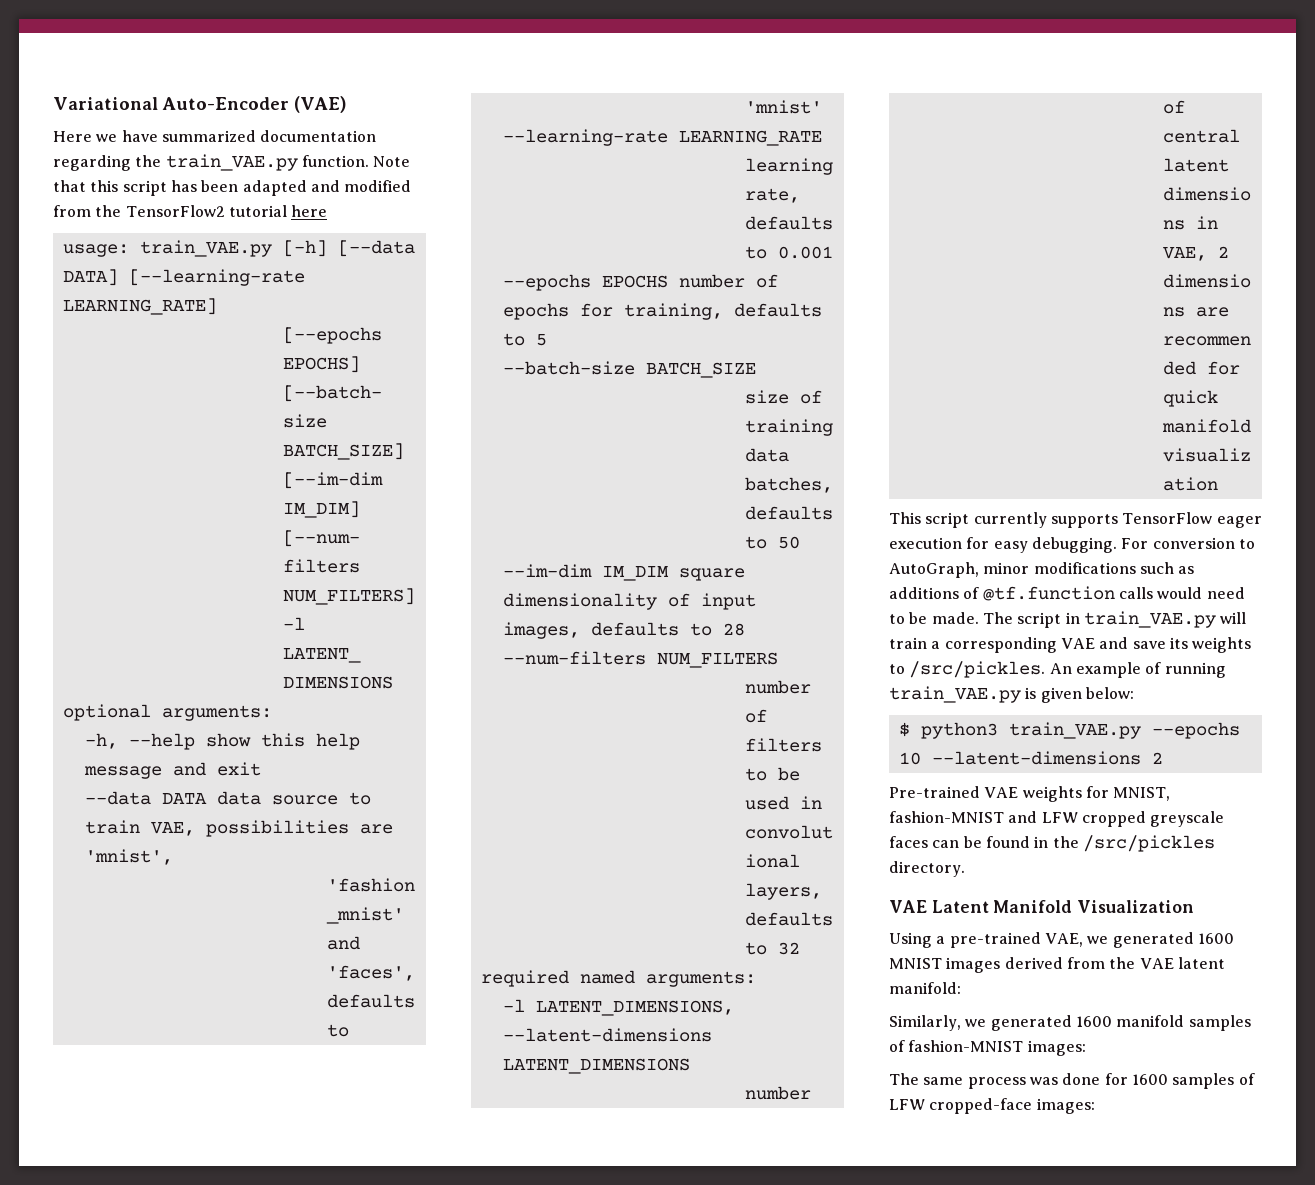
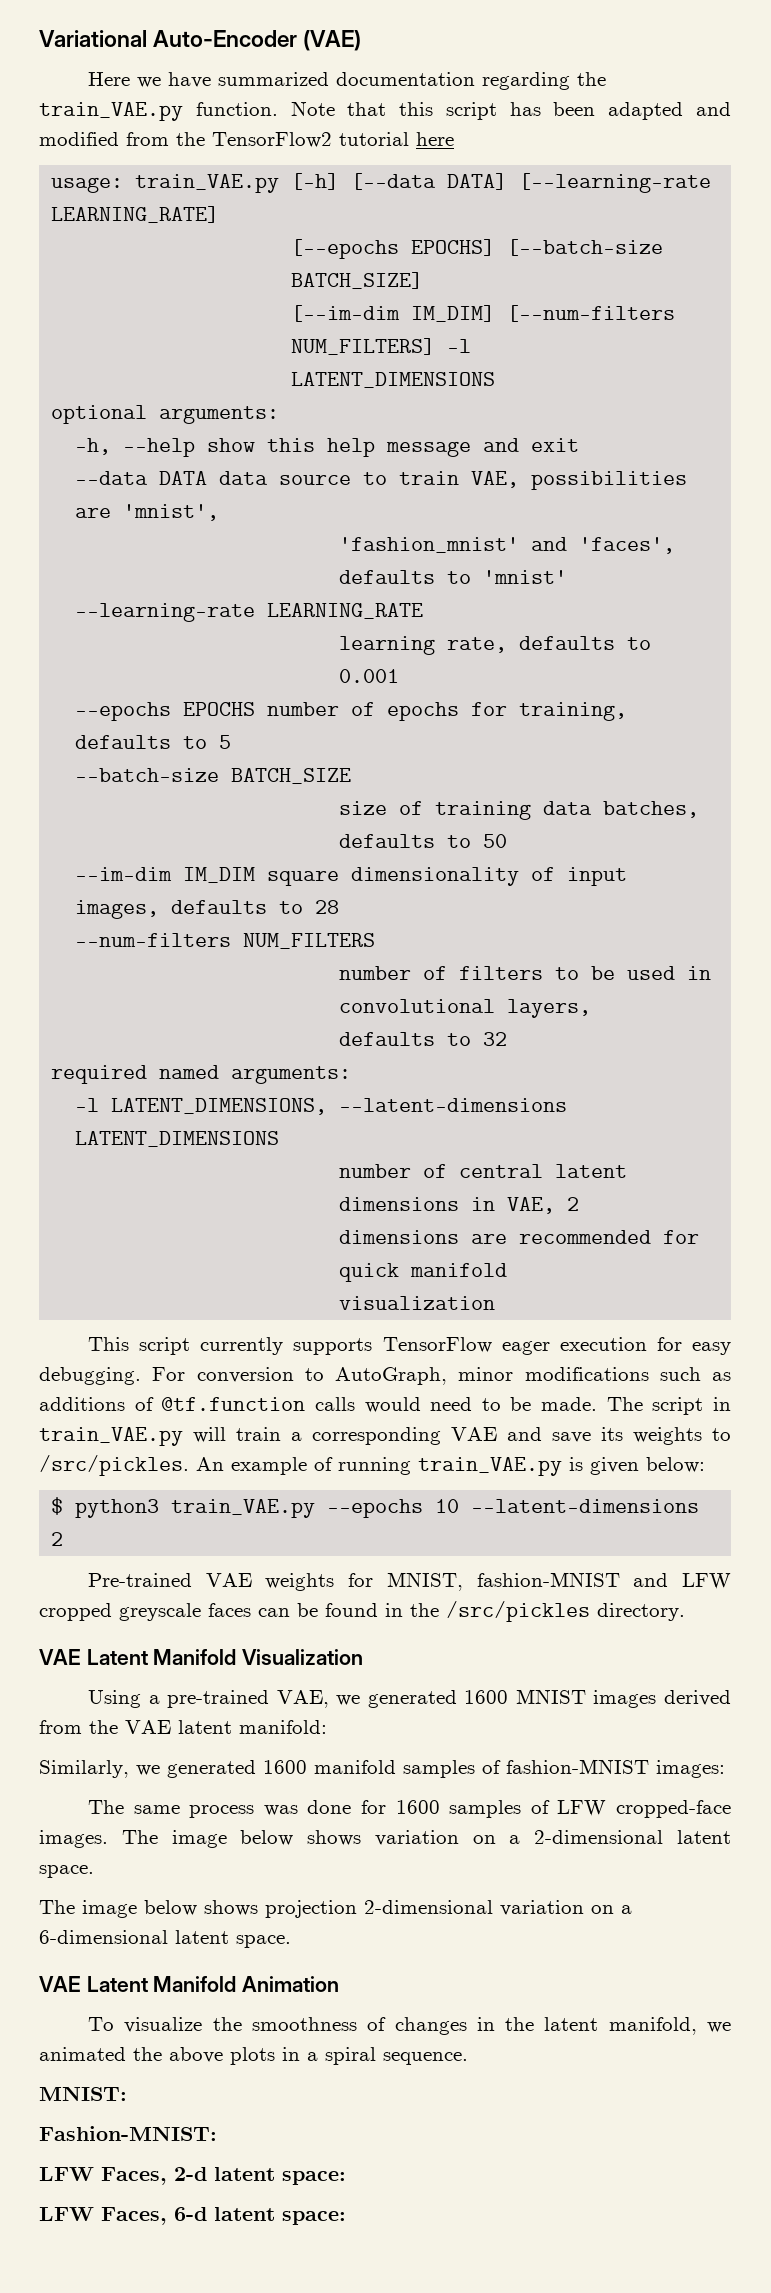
[1036,1098,1095,1114] images: -> [39,1830,731,1848] [39,1865,94,1878] [39,1900,632,1918] [39,1930,291,1948] [39,1976,340,1992] [88,2017,731,2035] [39,2047,468,2065] [39,2086,127,2101] [39,2126,217,2141] [39,2167,346,2185] [39,2207,346,2225] images. The image below shows variation on a 2-dimensional latent space. // The image below shows projection 2-dimensional variation on a 6-dimensional latent space. // VAE Latent Manifold Animation // To visualize the smoothness of changes in the latent manifold, we animated the above plots in a spiral sequence. // MNIST: // Fashion-MNIST: // LFW Faces, 2-d latent space: // LFW Faces, 6-d latent space:

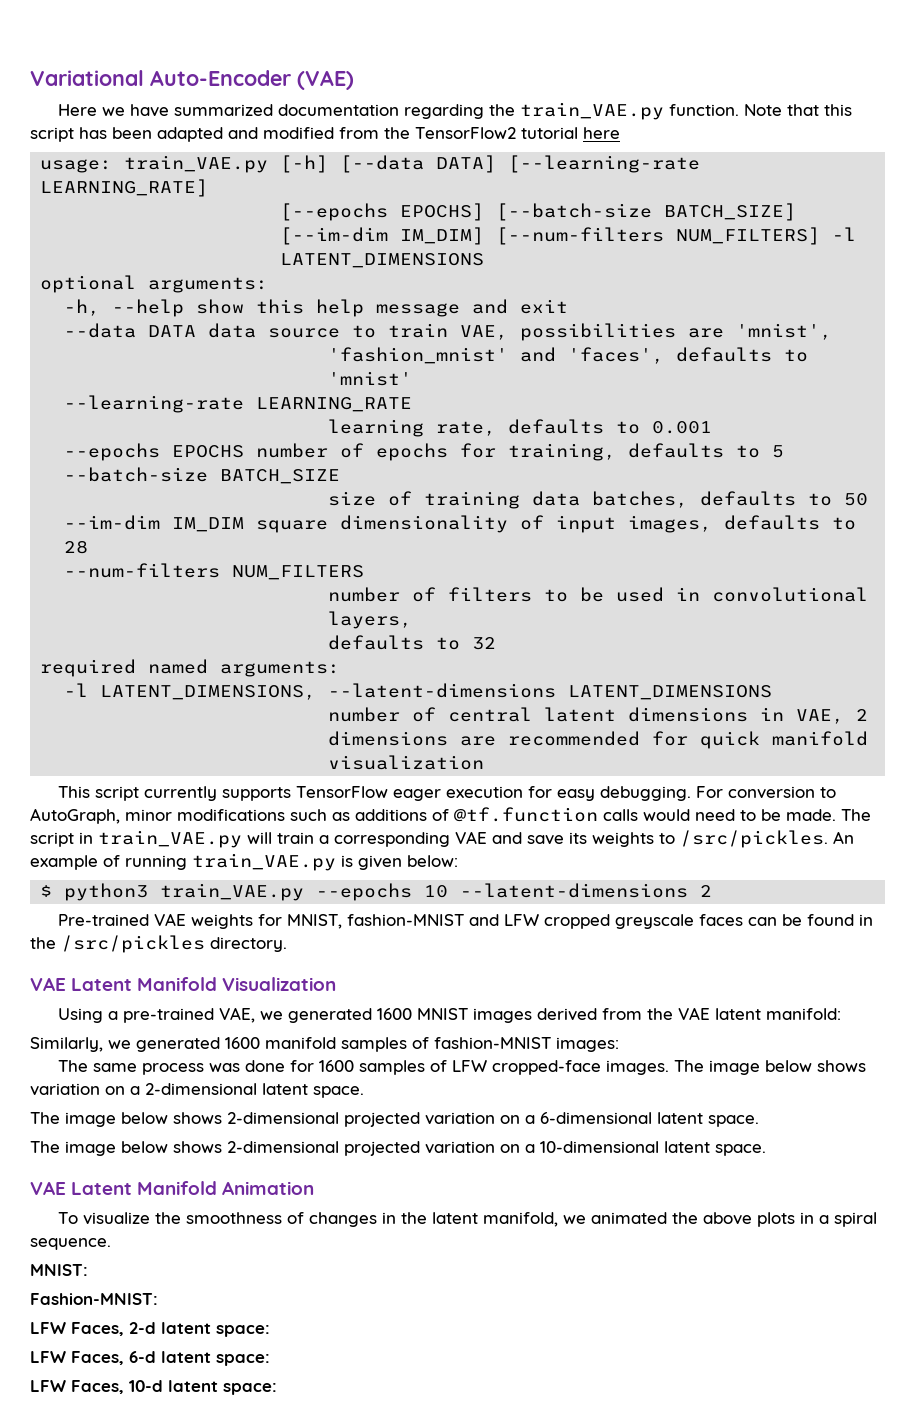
[265,1900,493,1918] projection 2-dimensional -> [227,1112,420,1127] 2-dimensional projected
(291, 1941) none -> [30,1141,766,1156] // The image below shows 2-dimensional projected variation on a 10-dimensional latent space.
(346, 2218) none -> [30,1380,277,1395] // LFW Faces, 10-d latent space:

